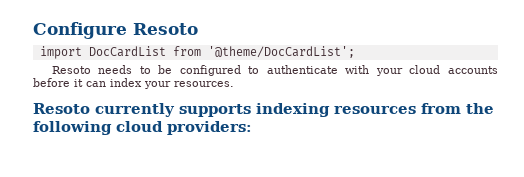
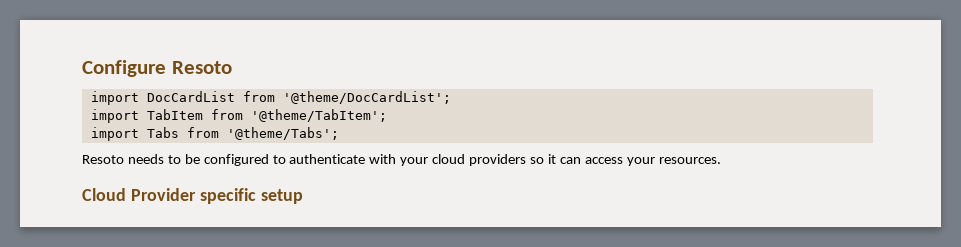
(355, 52) none -> [90,109,387,123] [90,127,339,141] // import TabItem from '@theme/TabItem'; // import Tabs from '@theme/Tabs';
[448,66,499,74] [33,78,70,87] accounts before -> [469,154,545,166] providers so
[110,78,142,87] index -> [584,157,623,164] access
[33,103,494,117] [33,121,252,135] Resoto currently supports indexing resources from the following cloud providers: -> [82,188,303,204] Cloud Provider specific setup

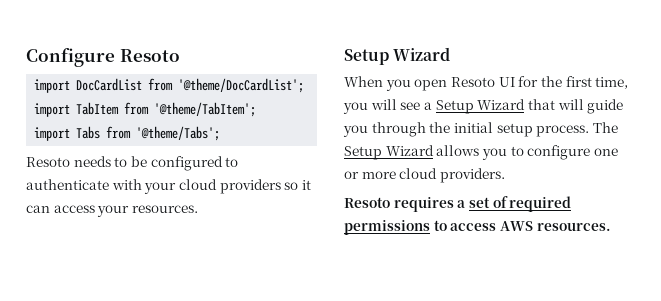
[82,188,303,204] Cloud Provider specific setup -> [344,47,451,65] [344,76,629,91] [343,99,624,114] [343,122,618,137] [344,145,618,160] [344,168,505,183] [344,196,572,212] [344,220,611,235] Setup Wizard // When you open Resoto UI for the first time, you will see a Setup Wizard that will guide you through the initial setup process. The Setup Wizard allows you to configure one or more cloud providers. // Resoto requires a set of required permissions to access AWS resources.

